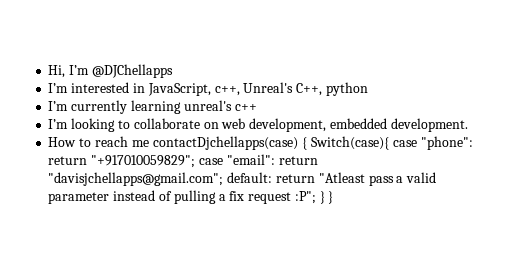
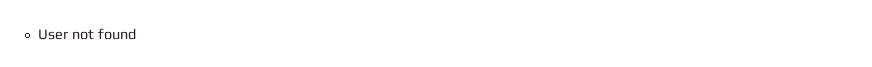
[48,64,173,78] [48,82,368,96] [48,100,257,114] [48,118,468,132] [48,136,473,150] [48,154,318,168] [48,172,437,186] [48,190,334,204] Hi, I’m @DJChellapps // I’m interested in JavaScript, c++, Unreal's C++, python // I’m currently learning unreal's c++ // I’m looking to collaborate on web development, embedded development. // How to reach me contactDjchellapps(case) { Switch(case){ case "phone": return "+917010059829"; case "email": return "davisjchellapps@gmail.com"; default: return "Atleast pass a valid parameter instead of pulling a fix request :P"; } } -> [37,28,136,40] User not found

